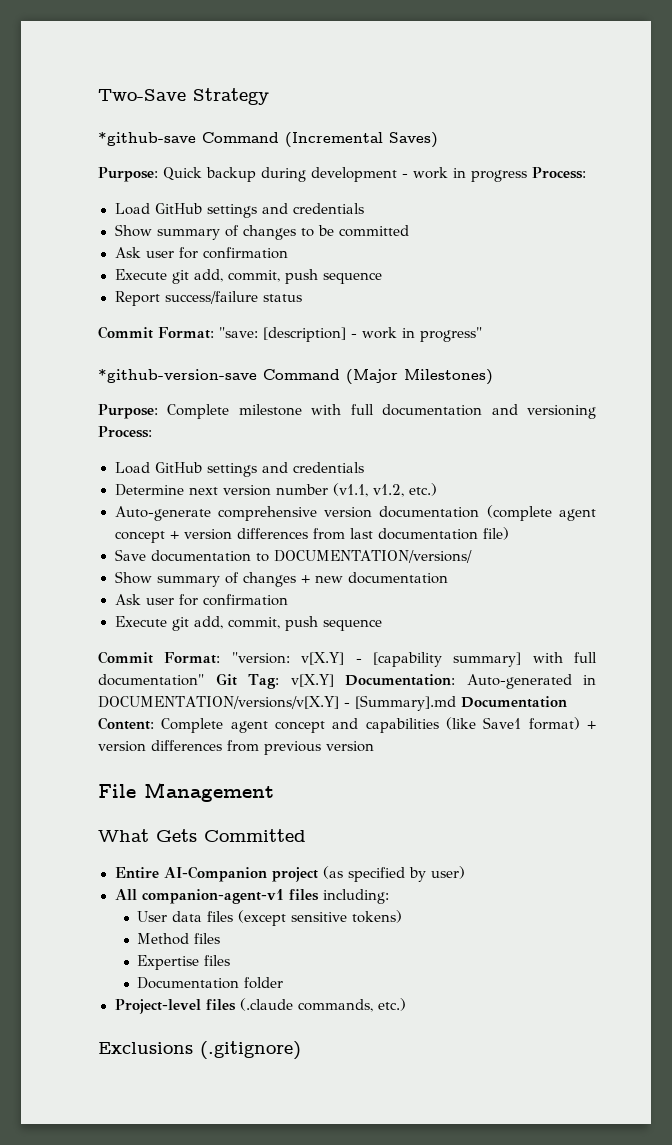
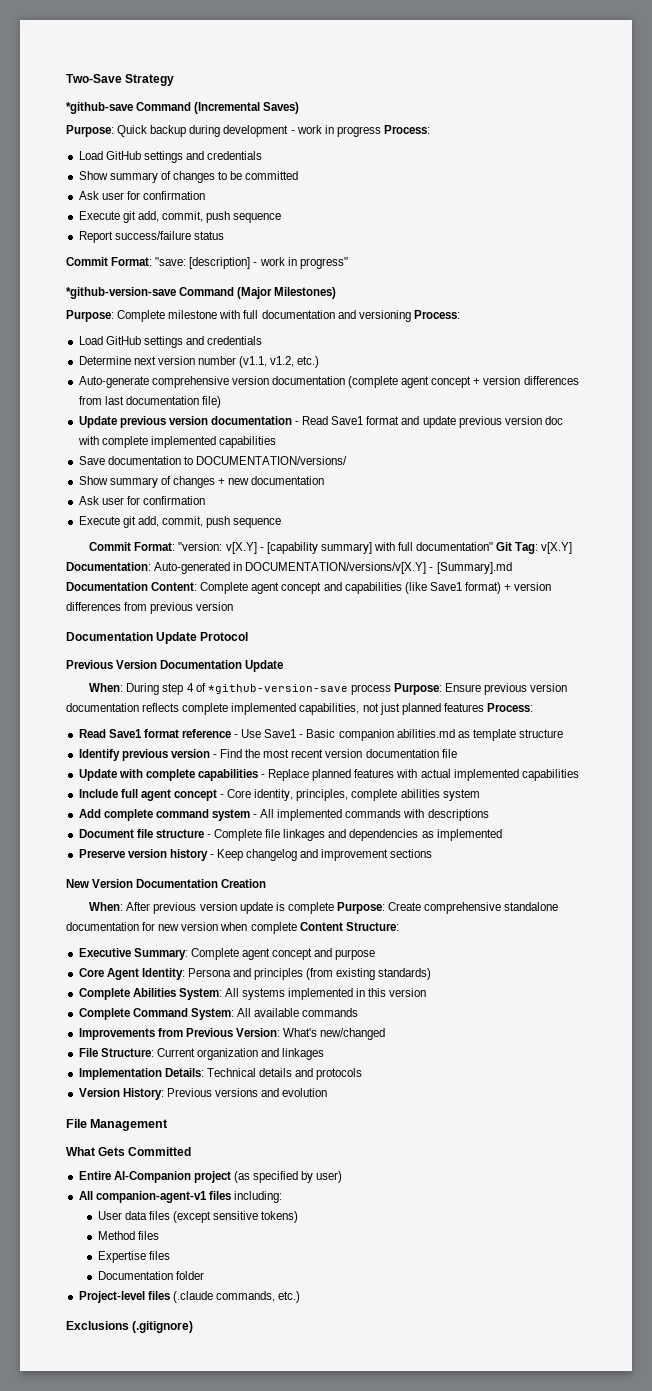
(509, 533) none -> [78,416,563,428] [77,436,276,448] // Update previous version documentation - Read Save1 format and update previous version doc with complete implemented capabilities
(374, 746) none -> [66,632,249,644] [66,660,284,672] [89,683,568,695] [66,703,533,715] [78,729,564,741] [78,749,457,761] [78,769,579,781] [78,789,480,801] [78,809,489,821] [78,829,502,841] [78,849,433,861] [66,879,267,888] [89,902,559,914] [66,922,399,934] [78,948,376,960] [78,968,432,980] [78,988,427,1000] [78,1008,359,1020] [78,1028,386,1040] [78,1048,325,1060] [78,1068,363,1080] [78,1088,328,1100] // Documentation Update Protocol // Previous Version Documentation Update // When: During step 4 of *github-version-save process Purpose: Ensure previous version documentation reflects complete implemented capabilities, not just planned features Process: // Read Save1 format reference - Use Save1 - Basic companion abilities.md as template structure // Identify previous version - Find the most recent version documentation file // Update with complete capabilities - Replace planned features with actual implemented capabilities // Include full agent concept - Core identity, principles, complete abilities system // Add complete command system - All implemented commands with descriptions // Document file structure - Complete file linkages and dependencies as implemented // Preserve version history - Keep changelog and improvement sections // New Version Documentation Creation // When: After previous version update is complete Purpose: Create comprehensive standalone documentation for new version when complete Content Structure: // Executive Summary: Complete agent concept and purpose // Core Agent Identity: Persona and principles (from existing standards) // Complete Abilities System: All systems implemented in this version // Complete Command System: All available commands // Improvements from Previous Version: What's new/changed // File Structure: Current organization and linkages // Implementation Details: Technical details and protocols // Version History: Previous versions and evolution

